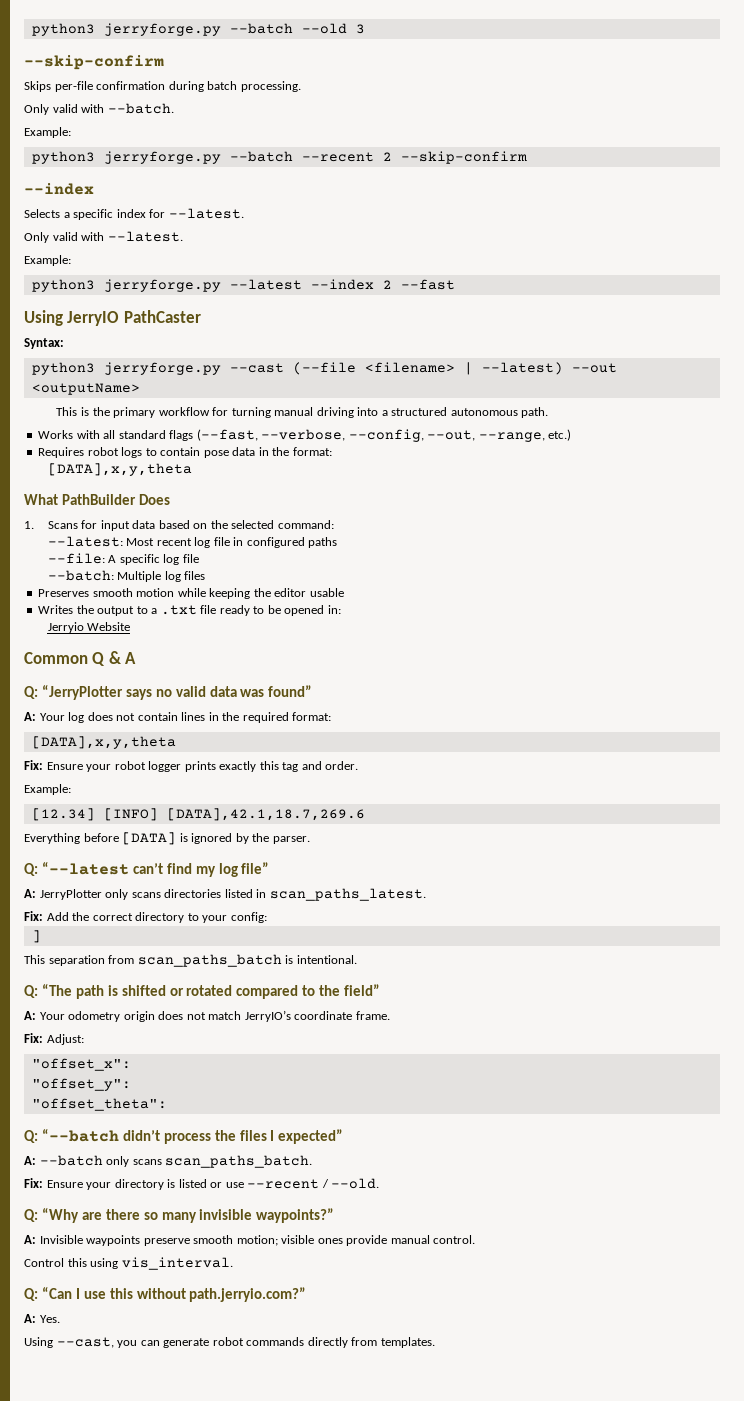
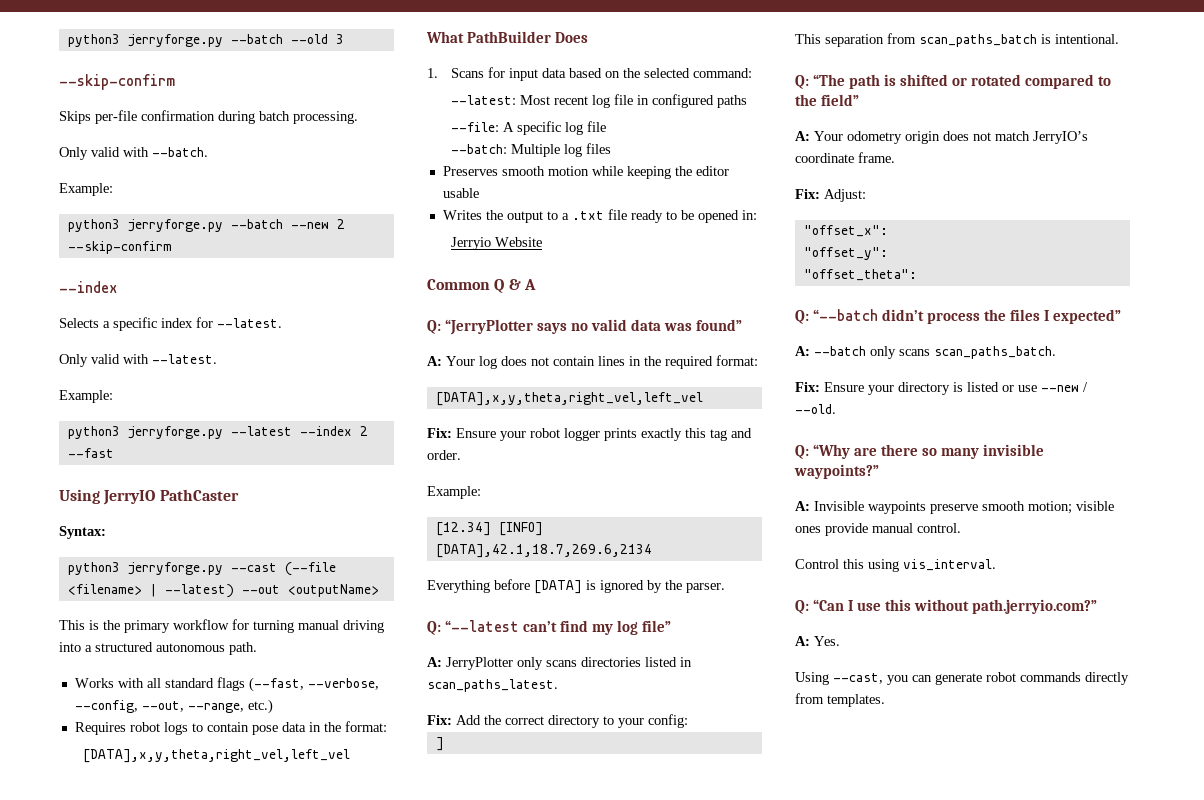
[301,152,374,162] --recent -> [290,222,329,229] --new
[47,463,192,476] [DATA],x,y,theta -> [82,749,350,763] [DATA],x,y,theta,right_vel,left_vel
[31,736,176,749] [DATA],x,y,theta -> [435,392,703,406] [DATA],x,y,theta,right_vel,left_vel
[166,808,365,821] [DATA],42.1,18.7,269.6 -> [435,544,652,558] [DATA],42.1,18.7,269.6,2134
[247,1179,320,1189] --recent -> [1041,385,1079,392] --new

